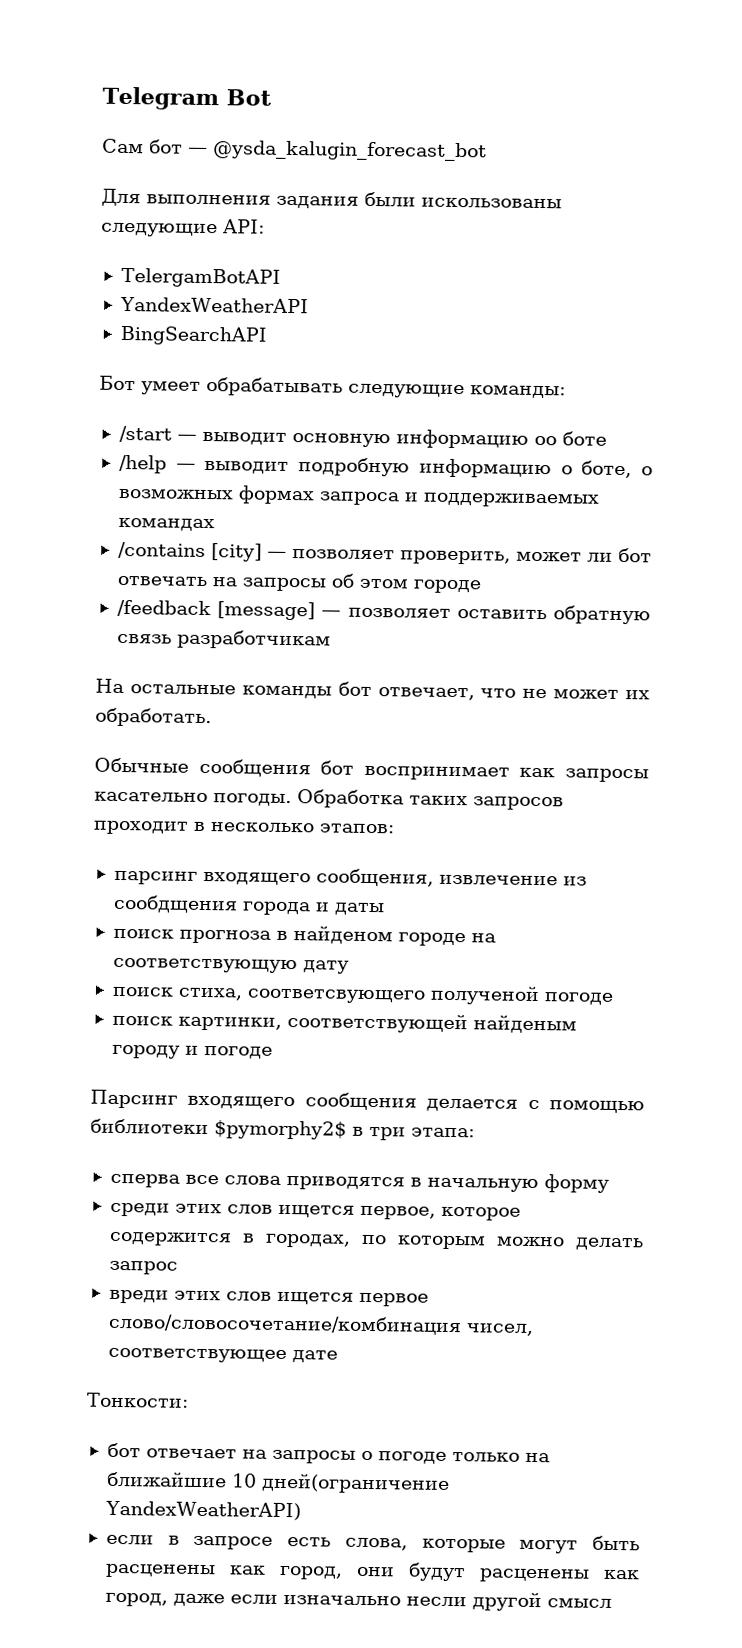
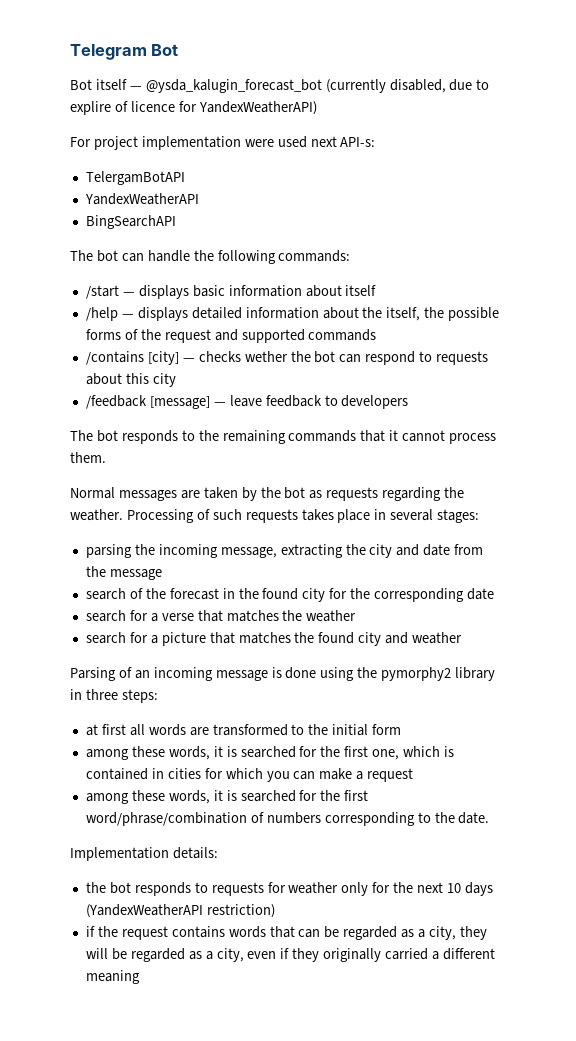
[102,138,183,154] Сам бот -> [70,79,127,90] Bot itself
[101,188,562,209] [101,219,265,238] [120,267,281,288] [119,296,309,314] [119,325,267,346] [99,375,566,399] [118,425,607,449] [118,454,654,479] [117,485,599,508] [117,517,215,532] [117,541,652,565] [116,573,481,594] [116,599,651,625] [116,629,331,650] [95,678,650,701] [95,707,212,728] [94,757,649,783] [94,789,564,811] [93,820,394,835] [113,868,587,887] [112,894,385,916] [112,925,496,947] [112,957,349,974] [111,984,613,1006] [111,1011,577,1034] [111,1044,273,1059] [90,1089,645,1114] [90,1118,475,1141] [109,1173,609,1193] [109,1202,521,1221] [108,1231,644,1251] [108,1260,178,1275] [108,1289,429,1307] [107,1313,533,1336] [107,1347,338,1364] [86,1392,189,1408] [106,1442,550,1464] [106,1470,450,1494] [104,1500,301,1521] [105,1534,641,1554] [104,1562,640,1583] [104,1591,612,1612] // Для выполнения задания были искользованы следующие API: // TelergamBotAPI // YandexWeatherAPI // BingSearchAPI // Бот умеет обрабатывать следующие команды: // /start — выводит основную информацию оо боте // /help — выводит подробную информацию о боте, о возможных формах запроса и поддерживаемых командах // /contains [city] — позволяет проверить, может ли бот отвечать на запросы об этом городе // /feedback [message] — позволяет оставить обратную связь разработчикам // На остальные команды бот отвечает, что не может их обработать. // Обычные сообщения бот воспринимает как запросы касательно погоды. Обработка таких запросов проходит в несколько этапов: // парсинг входящего сообщения, извлечение из сообдщения города и даты // поиск прогноза в найденом городе на соответствующую дату // поиск стиха, соответсвующего полученой погоде // поиск картинки, соответствующей найденым городу и погоде // Парсинг входящего сообщения делается с помощью библиотеки $pymorphy2$ в три этапа: // сперва все слова приводятся в начальную форму // среди этих слов ищется первое, которое содержится в городах, по которым можно делать запрос // вреди этих слов ищется первое слово/словосочетание/комбинация чисел, соответствующее дате // Тонкости: // бот отвечает на запросы о погоде только на ближайшие 10 дней(ограничение YandexWeatherAPI) // если в запросе есть слова, которые могут быть расценены как город, они будут расценены как город, даже если изначально несли другой смысл -> [325,79,490,93] [70,101,317,115] [70,136,376,150] [85,171,185,185] [84,193,199,205] [85,215,176,229] [70,250,351,264] [85,285,377,299] [85,307,500,321] [85,329,377,343] [85,351,489,365] [85,373,176,387] [85,395,409,409] [70,430,497,444] [70,452,106,463] [70,487,465,501] [70,509,480,523] [85,544,484,558] [85,566,162,580] [85,588,495,602] [85,610,357,622] [85,632,463,646] [70,667,496,681] [70,689,158,703] [85,724,402,736] [85,746,455,760] [85,768,414,782] [85,790,369,804] [85,812,490,826] [70,847,218,861] [85,882,493,896] [85,904,275,918] [85,926,487,940] [85,948,495,962] [85,970,140,984] (currently disabled, due to explire of licence for YandexWeatherAPI) // For project implementation were used next API-s: // TelergamBotAPI // YandexWeatherAPI // BingSearchAPI // The bot can handle the following commands: // /start — displays basic information about itself // /help — displays detailed information about the itself, the possible forms of the request and supported commands // /contains [city] — checks wether the bot can respond to requests about this city // /feedback [message] — leave feedback to developers // The bot responds to the remaining commands that it cannot process them. // Normal messages are taken by the bot as requests regarding the weather. Processing of such requests takes place in several stages: // parsing the incoming message, extracting the city and date from the message // search of the forecast in the found city for the corresponding date // search for a verse that matches the weather // search for a picture that matches the found city and weather // Parsing of an incoming message is done using the pymorphy2 library in three steps: // at first all words are transformed to the initial form // among these words, it is searched for the first one, which is contained in cities for which you can make a request // among these words, it is searched for the first word/phrase/combination of numbers corresponding to the date. // Implementation details: // the bot responds to requests for weather only for the next 10 days (YandexWeatherAPI restriction) // if the request contains words that can be regarded as a city, they will be regarded as a city, even if they originally carried a different meaning

